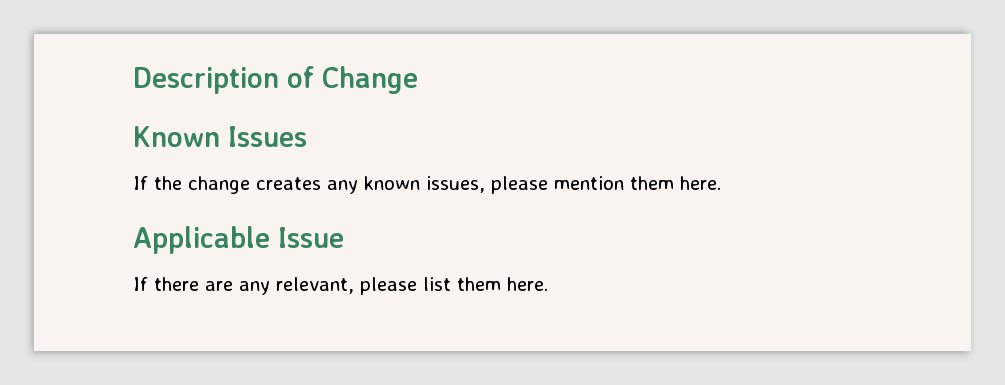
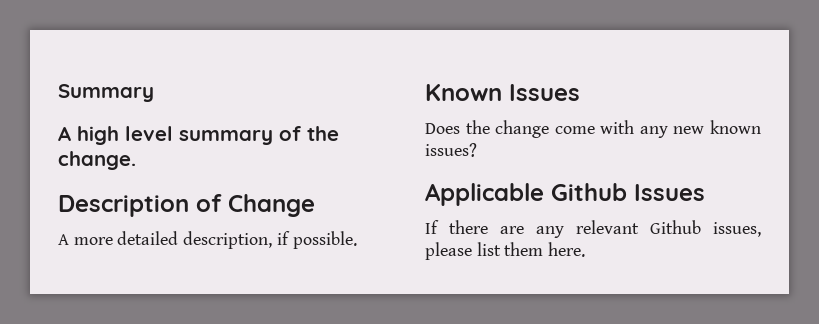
[133,66,418,94] Description of Change -> [58,84,154,102] [58,126,339,145] [58,151,136,170] [58,194,315,217] [58,231,357,249] Summary // A high level summary of the change. // Description of Change // A more detailed description, if possible.
[133,176,148,190] If -> [425,123,460,134] Does
[256,176,721,194] creates any known issues, please mention them here. -> [554,120,761,138] [425,143,477,157] come with any new known issues?
[278,227,344,248] Issue -> [551,183,705,201] Github Issues
[276,277,354,294] relevant, -> [576,220,761,237] relevant Github issues,

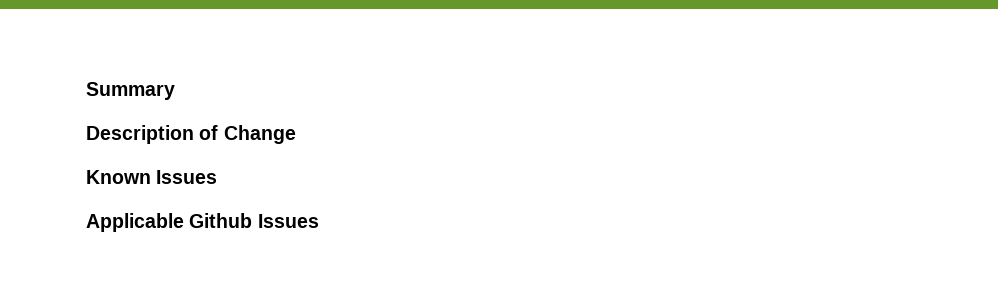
[58,126,339,145] [58,151,136,170] [58,194,315,217] [58,231,357,249] [425,84,580,101] [425,120,761,138] [425,143,477,157] [425,183,705,206] [425,220,761,238] [425,242,586,260] A high level summary of the change. // Description of Change // A more detailed description, if possible. // Known Issues // Does the change come with any new known issues? // Applicable Github Issues // If there are any relevant Github issues, please list them here. -> [86,125,296,144] [86,170,218,184] [86,213,319,232] Description of Change // Known Issues // Applicable Github Issues

